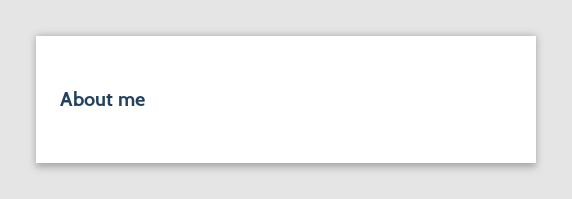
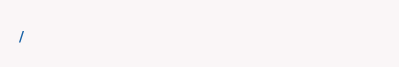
[60,91,146,106] About me -> [18,31,25,43] /

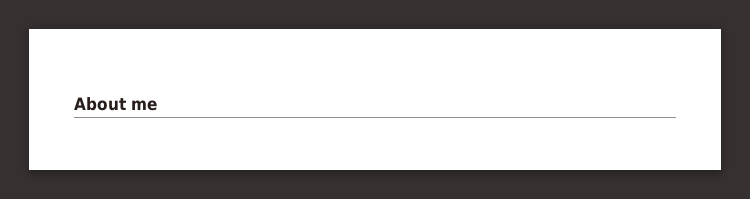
[18,31,25,43] / -> [74,97,157,111] About me

